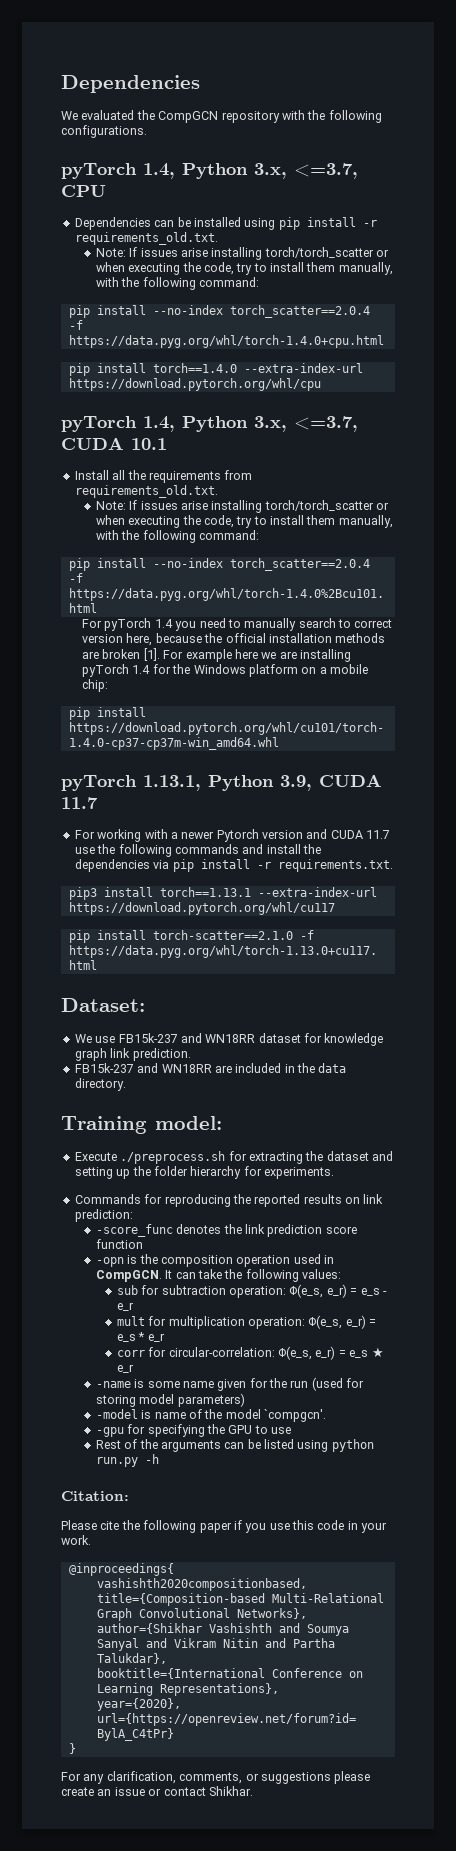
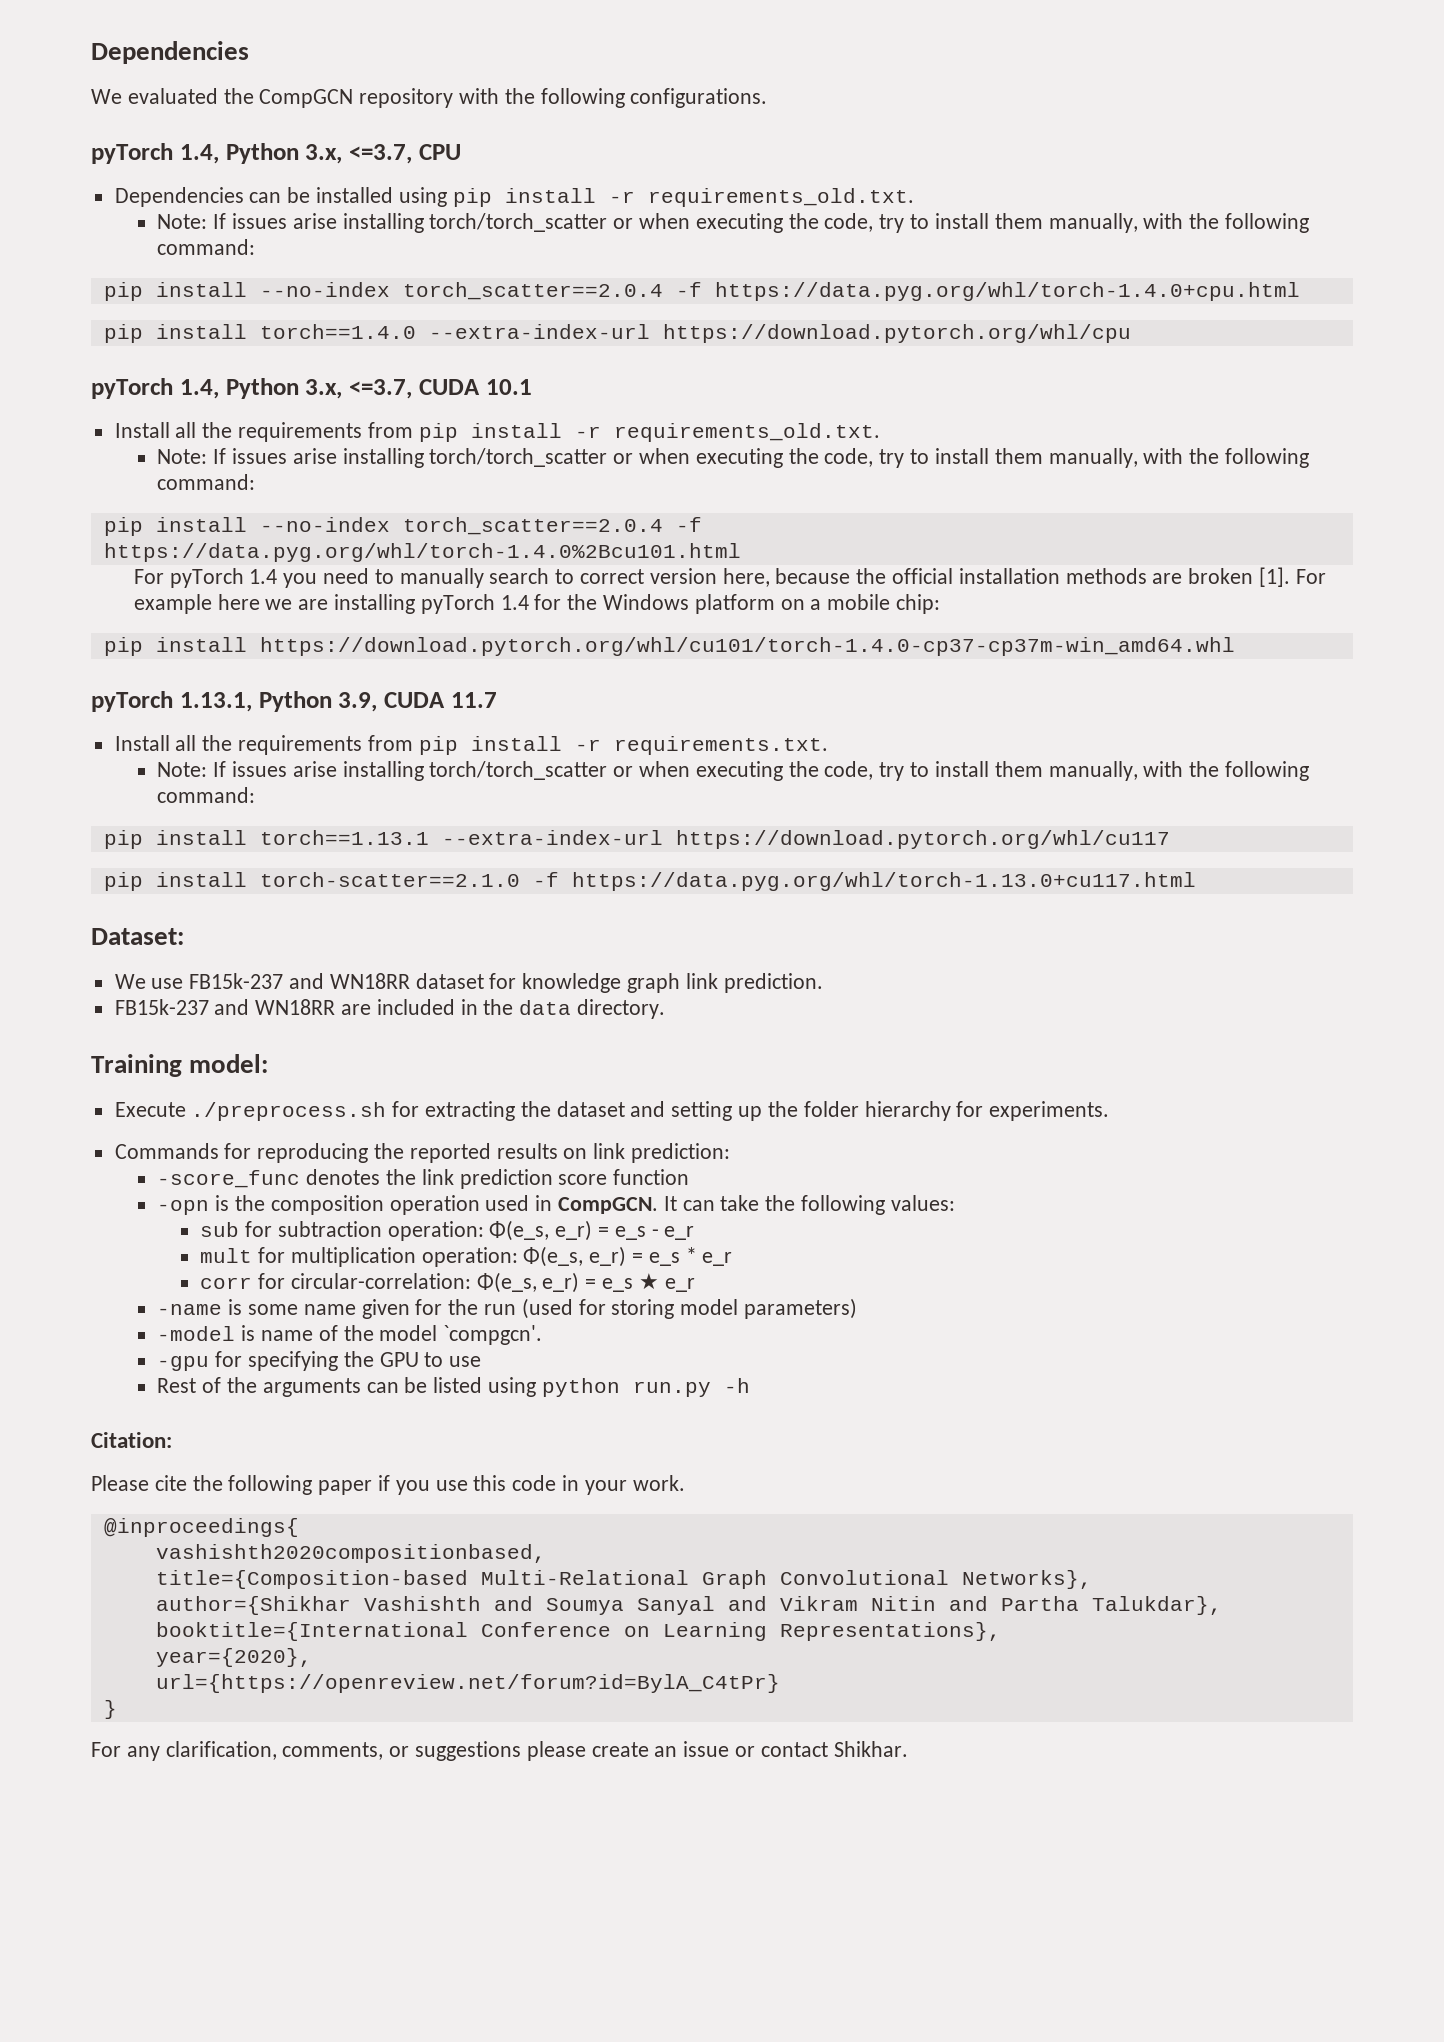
(253, 475) none -> [418,423,601,442] pip install -r
[74,829,391,842] [74,844,321,857] [74,859,393,872] [68,887,97,900] For working with a newer Pytorch version and CUDA 11.7 use the following commands and install the dependencies via pip install -r requirements.txt. // pip3 -> [114,735,828,755] [157,761,1309,781] [157,787,256,803] [103,830,143,849] Install all the requirements from pip install -r requirements.txt. // Note: If issues arise installing torch/torch_scatter or when executing the code, try to install them manually, with the following command: // pip

